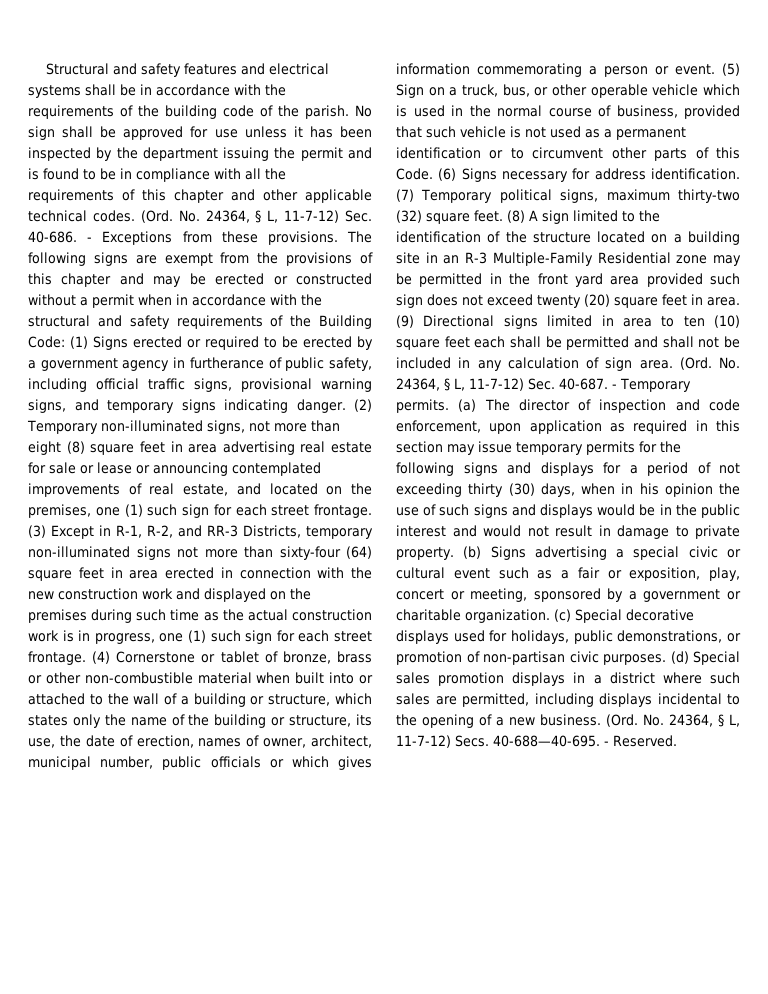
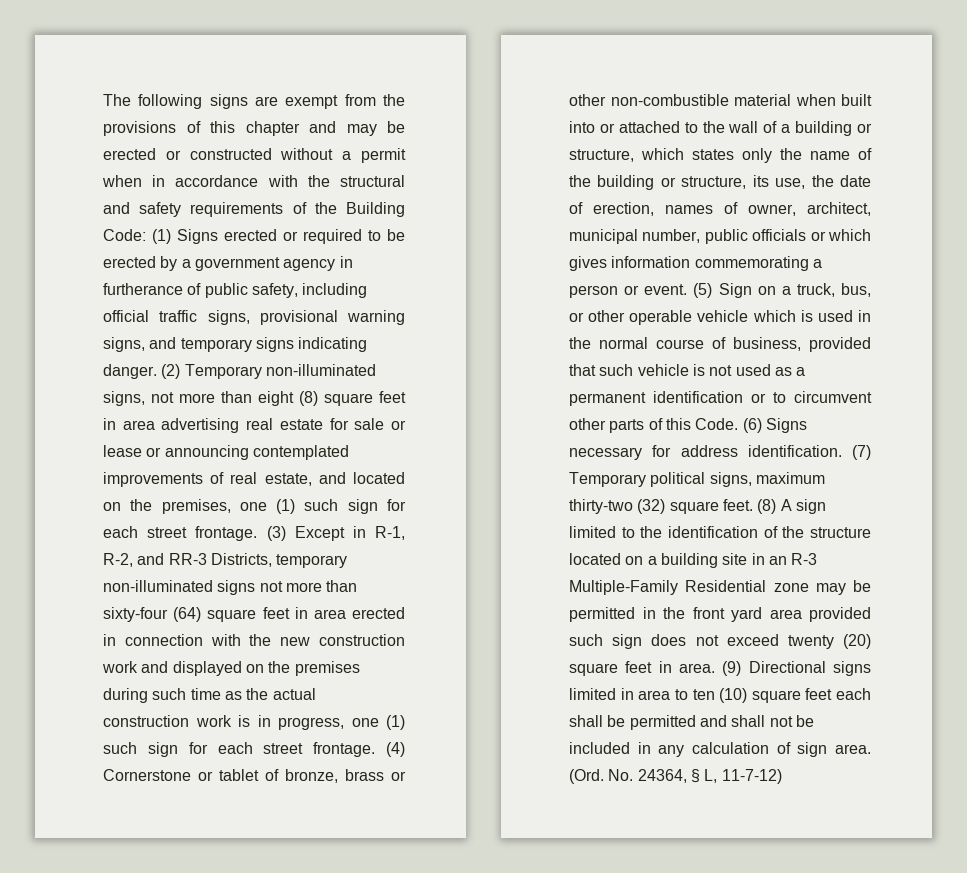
[46,63,330,77] [28,84,286,98] [28,105,372,119] [28,126,372,140] [28,147,372,161] [28,168,286,182] [28,189,372,203] [28,210,372,223] [28,231,338,245] Structural and safety features and electrical systems shall be in accordance with the requirements of the building code of the parish. No sign shall be approved for use unless it has been inspected by the department issuing the permit and is found to be in compliance with all the requirements of this chapter and other applicable technical codes. (Ord. No. 24364, § L, 11-7-12) Sec. 40-686. - Exceptions from these provisions. -> (103, 100) none
[528,378,691,392] [396,399,740,413] [396,420,740,434] [396,441,681,455] [396,462,740,476] [396,483,740,497] [396,504,740,518] [396,525,740,539] [396,546,741,560] [396,567,740,581] [396,588,741,602] [396,609,694,623] [396,630,741,644] [396,651,740,665] [396,672,740,686] [396,693,740,707] [396,714,740,728] [396,735,677,748] Sec. 40-687. - Temporary permits. (a) The director of inspection and code enforcement, upon application as required in this section may issue temporary permits for the following signs and displays for a period of not exceeding thirty (30) days, when in his opinion the use of such signs and displays would be in the public interest and would not result in damage to private property. (b) Signs advertising a special civic or cultural event such as a fair or exposition, play, concert or meeting, sponsored by a government or charitable organization. (c) Special decorative displays used for holidays, public demonstrations, or promotion of non-partisan civic purposes. (d) Special sales promotion displays in a district where such sales are permitted, including displays incidental to the opening of a new business. (Ord. No. 24364, § L, 11-7-12) Secs. 40-688—40-695. - Reserved. -> (782, 776) none

